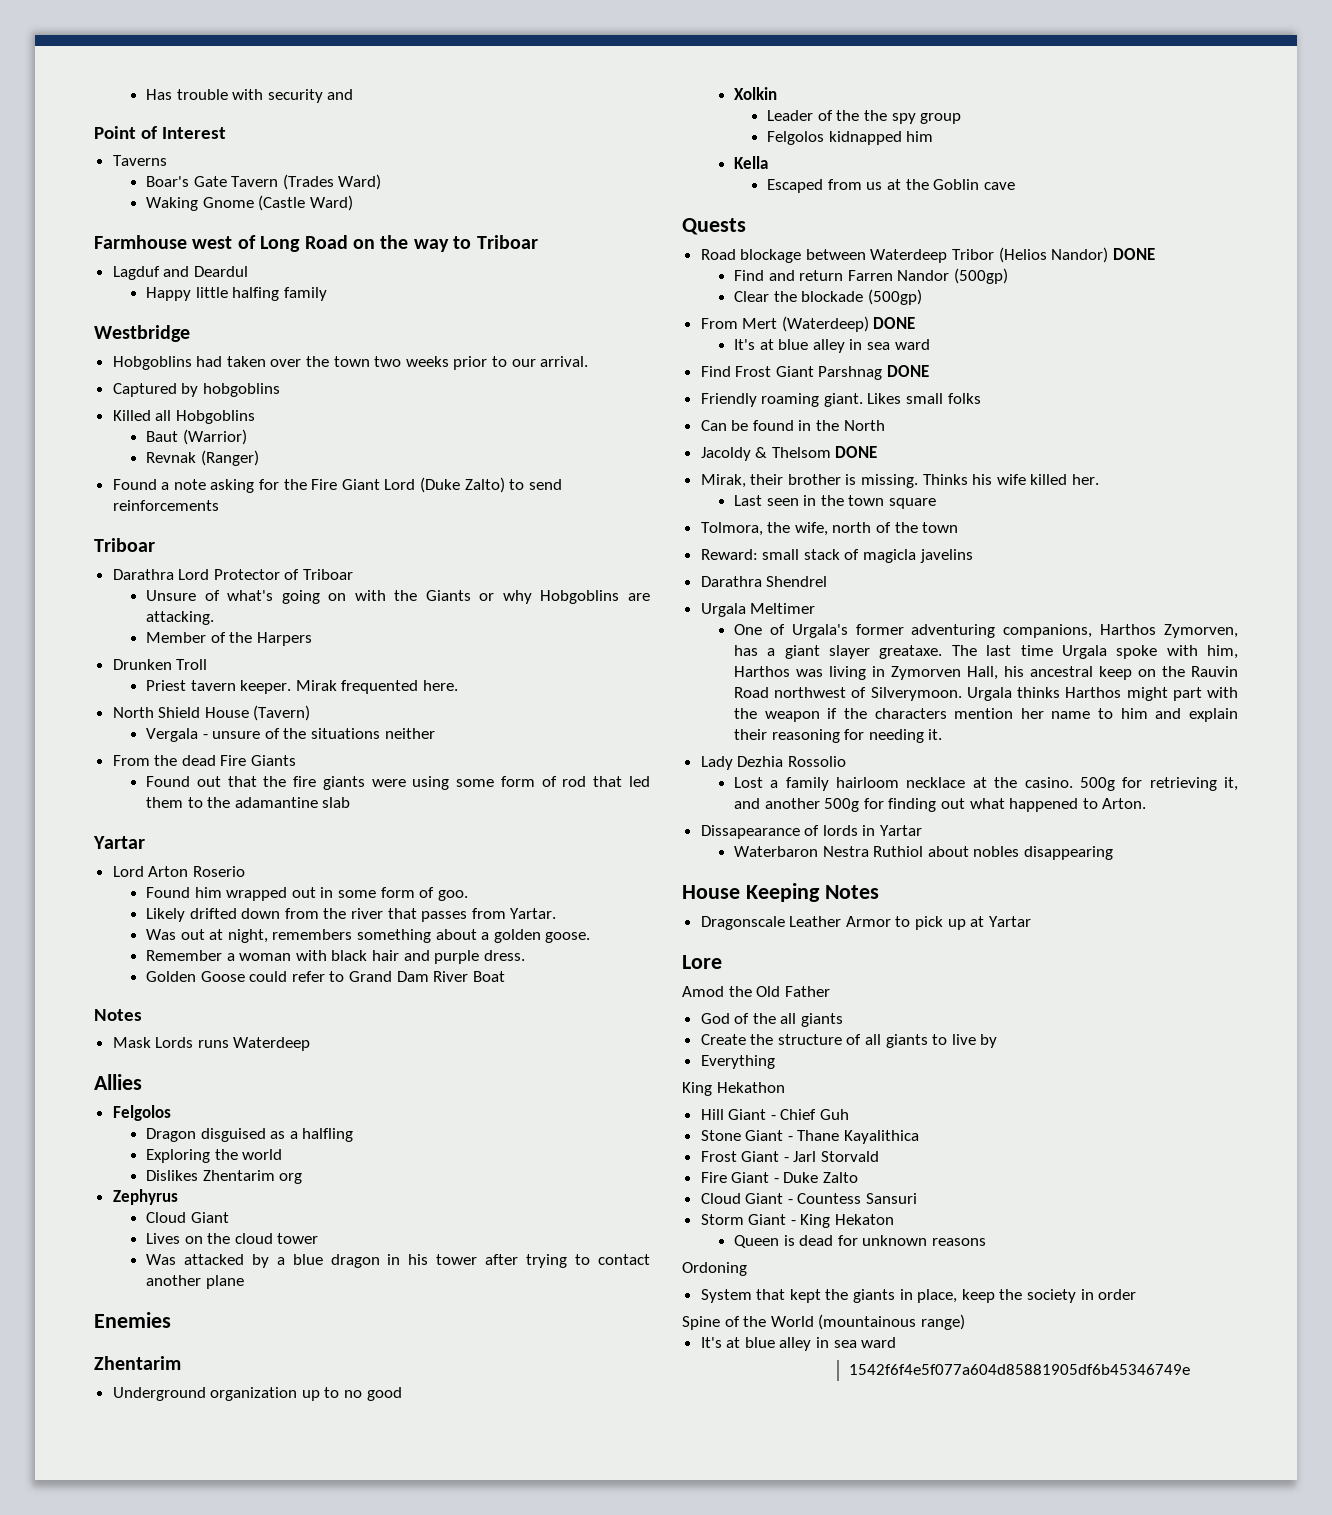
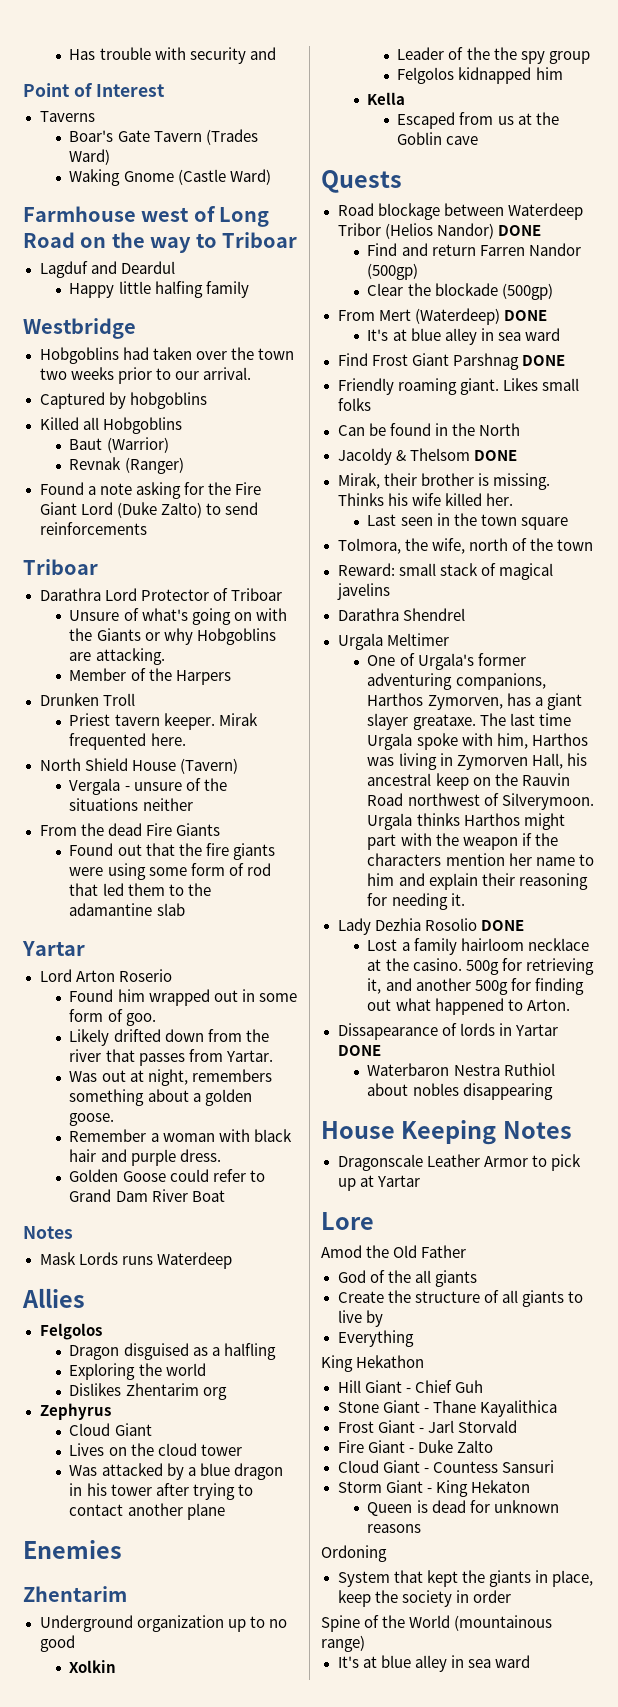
[863,549,917,563] magicla -> [498,563,553,580] magical
[787,756,846,767] Rossolio -> [424,918,524,931] Rosolio DONE
(923, 830) none -> [337,1045,381,1056] DONE
[848,1364,1190,1375] // 1542f6f4e5f077a604d85881905df6b45346749e -> (530, 1661) none

